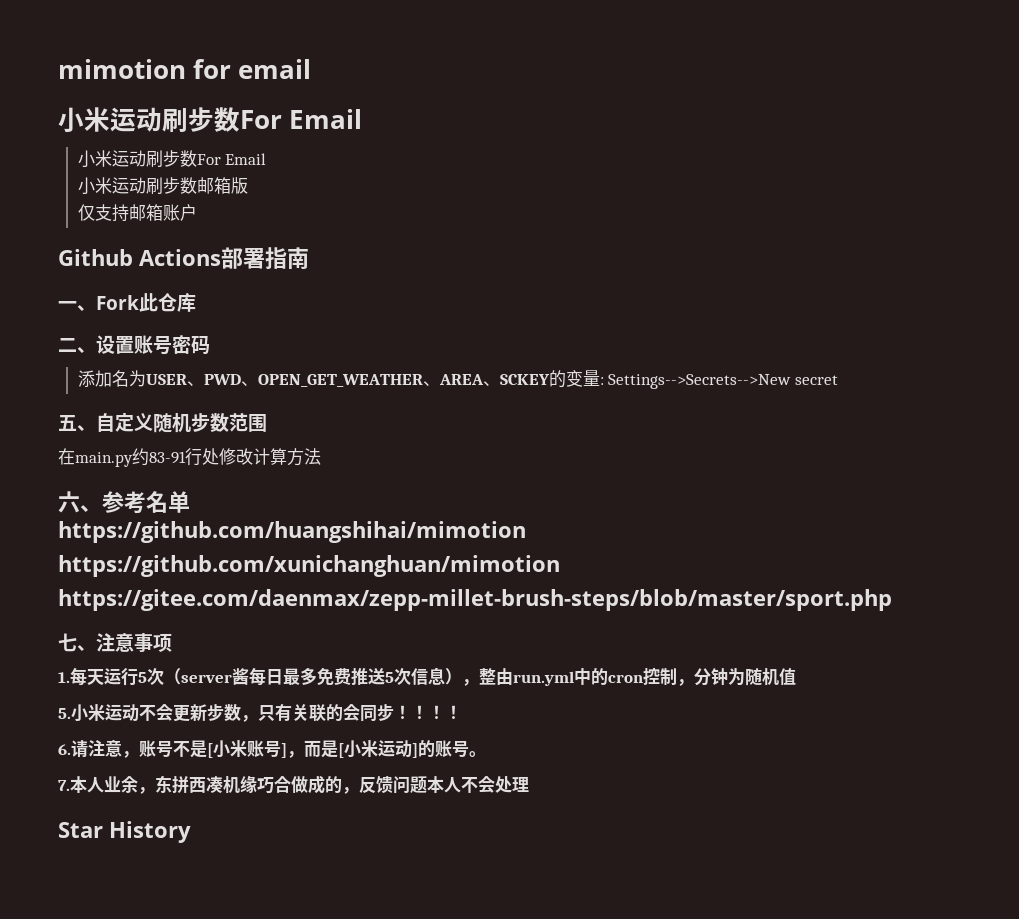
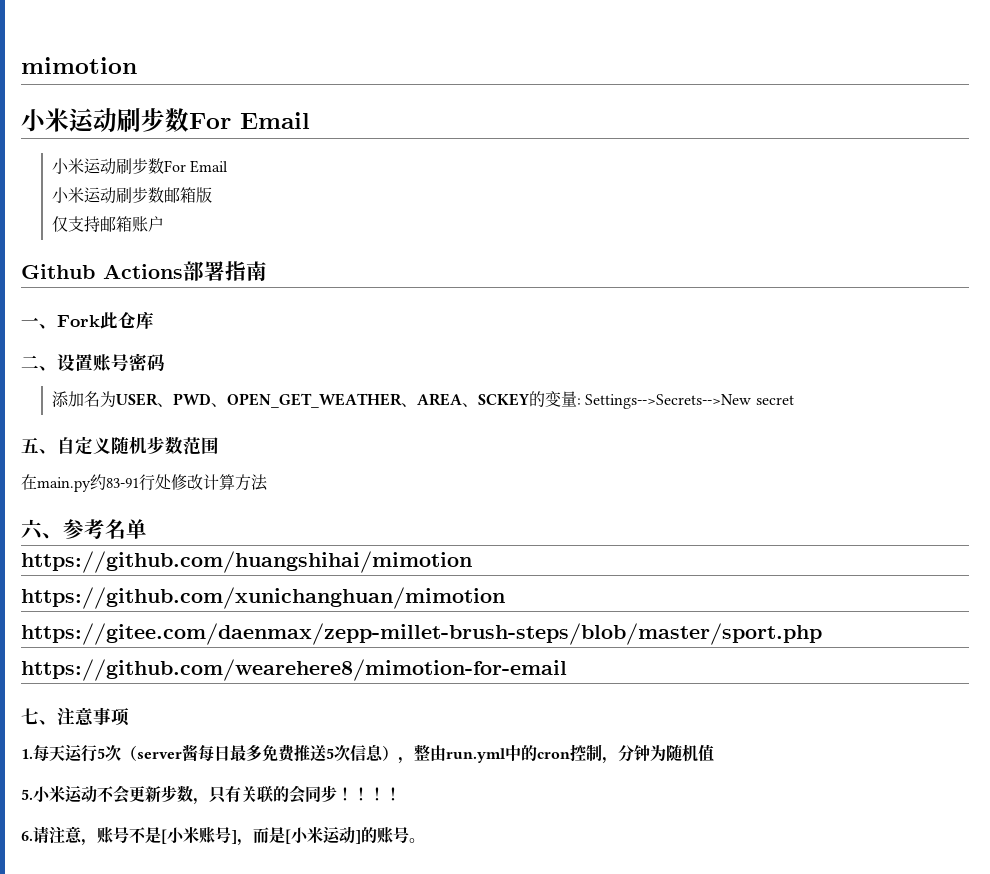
[193,59,311,79] for email -> (137, 65) none
(892, 600) none -> [21,659,567,681] // https://github.com/wearehere8/mimotion-for-email
[58,775,529,794] [58,821,191,843] // 7.本人业余，东拼西凑机缘巧合做成的，反馈问题本人不会处理 // Star History -> (425, 840) none

